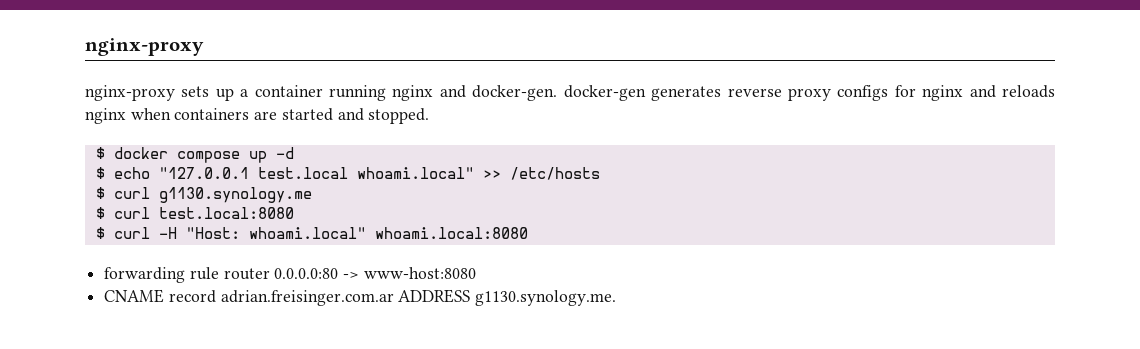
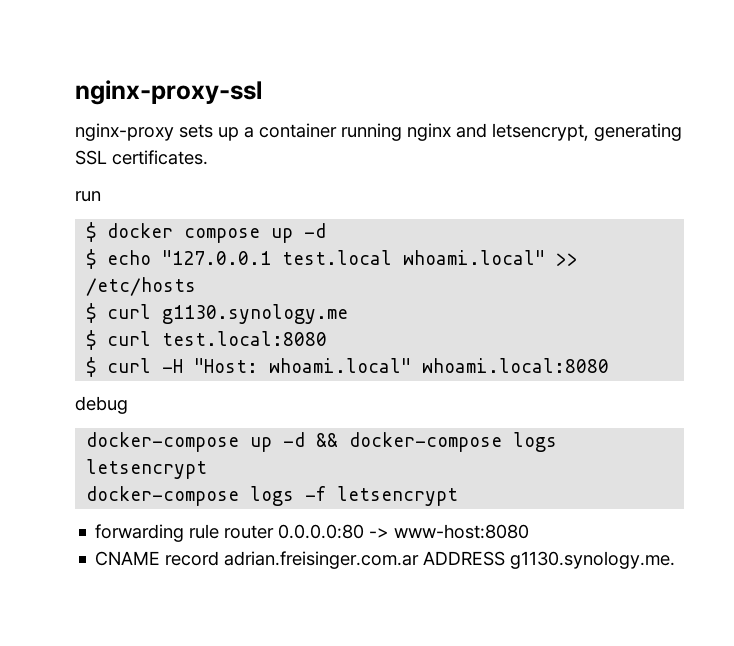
[85,38,204,56] nginx-proxy -> [75,80,262,105] nginx-proxy-ssl
[472,85,1055,101] [85,108,430,124] docker-gen. docker-gen generates reverse proxy configs for nginx and reloads nginx when containers are started and stopped. -> [492,123,682,141] [75,150,208,165] [75,191,101,202] letsencrypt, generating SSL certificates. // run
(528, 233) none -> [75,396,128,414] [86,432,558,452] [86,459,208,479] [86,486,459,506] // debug // docker-compose up -d && docker-compose logs letsencrypt // docker-compose logs -f letsencrypt

